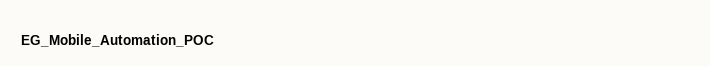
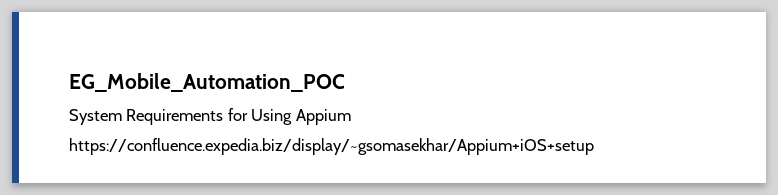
(214, 40) none -> [69,108,351,125] [69,138,594,155] // System Requirements for Using Appium // https://confluence.expedia.biz/display/~gsomasekhar/Appium+iOS+setup

